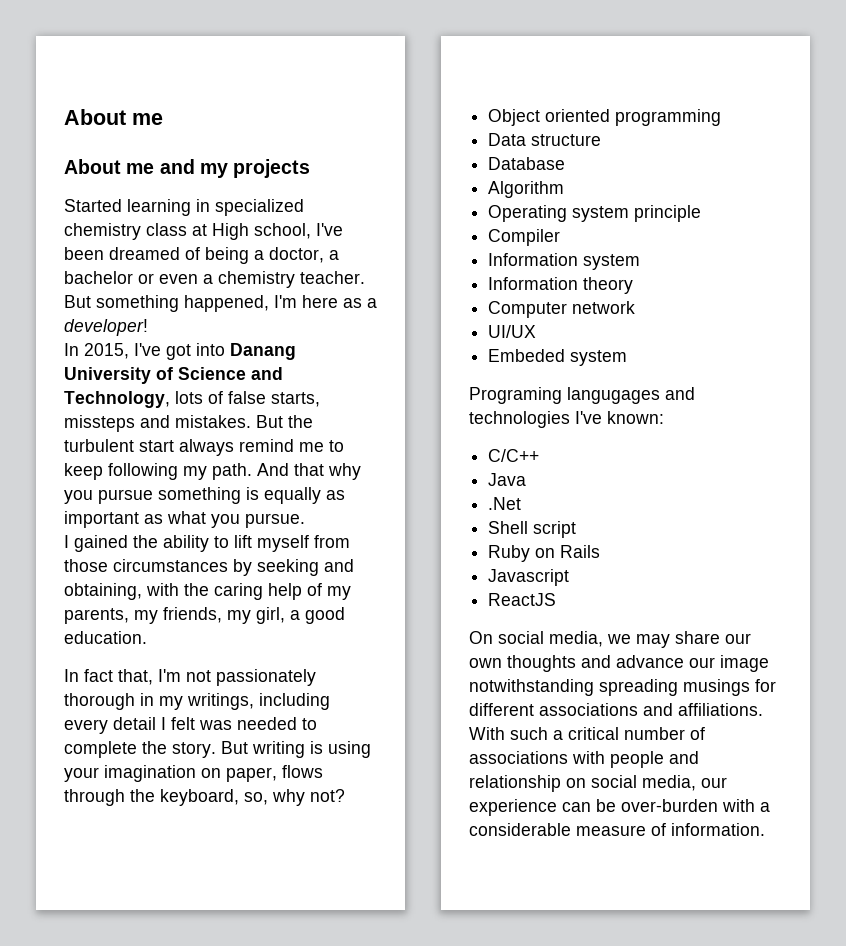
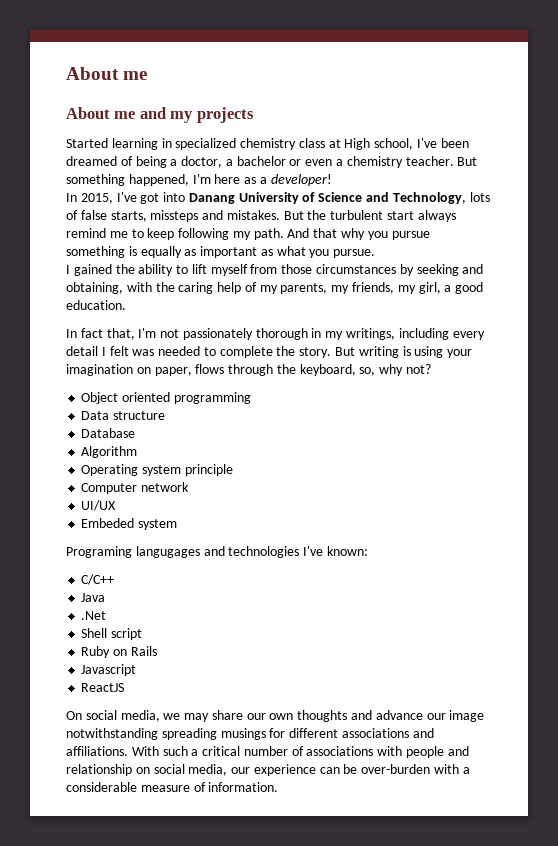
[488,229,561,246] [488,253,641,270] [488,277,634,294] // Compiler // Information system // Information theory -> (233, 470) none

